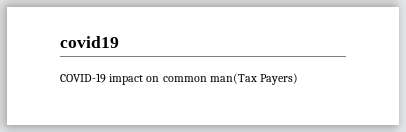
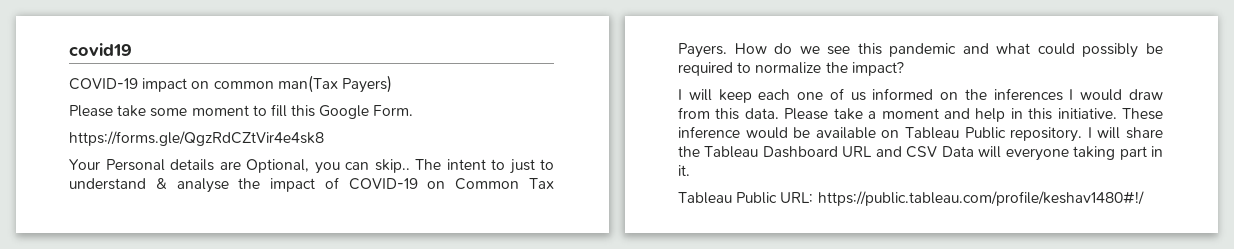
(299, 79) none -> [69,104,414,119] [69,131,324,146] [69,159,554,174] [69,177,554,193] [678,43,1163,58] [678,62,904,76] [678,88,1163,103] [678,107,1163,122] [678,126,1163,142] [678,146,1163,161] [678,165,690,176] [678,191,1144,206] // Please take some moment to fill this Google Form. // https://forms.gle/QgzRdCZtVir4e4sk8 // Your Personal details are Optional, you can skip.. The intent to just to understand & analyse the impact of COVID-19 on Common Tax Payers. How do we see this pandemic and what could possibly be required to normalize the impact? // I will keep each one of us informed on the inferences I would draw from this data. Please take a moment and help in this initiative. These inference would be available on Tableau Public repository. I will share the Tableau Dashboard URL and CSV Data will everyone taking part in it. // Tableau Public URL: https://public.tableau.com/profile/keshav1480#!/

